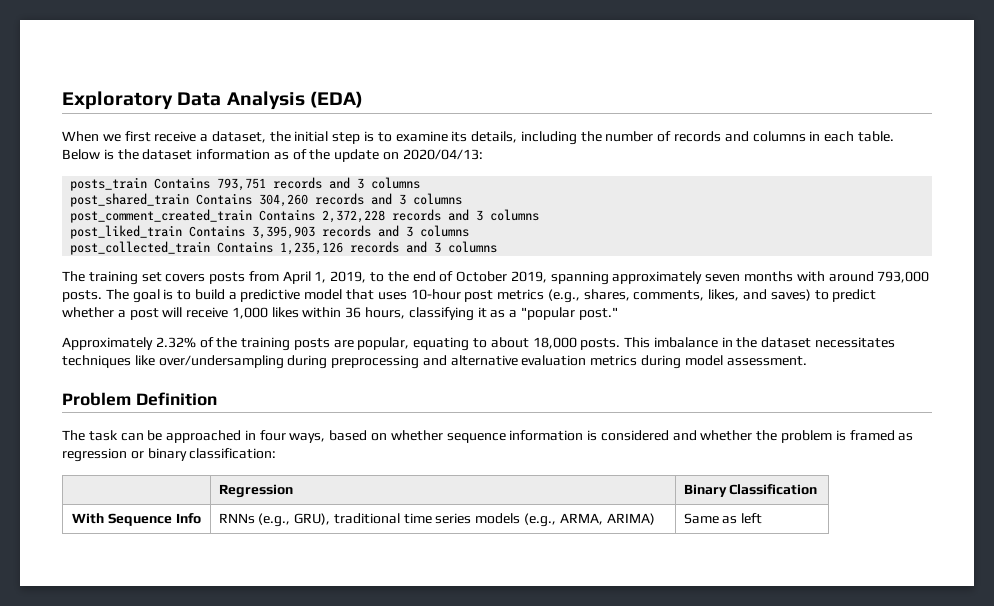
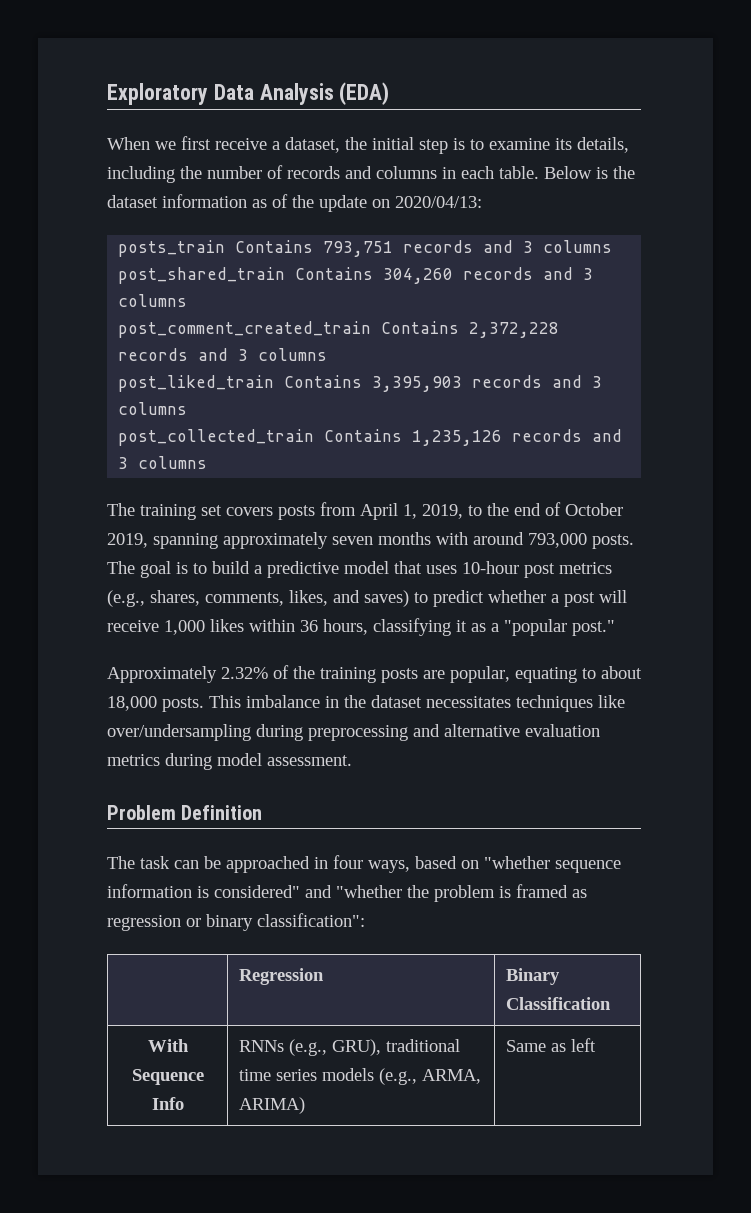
[390,430,443,441] whether -> [484,856,550,869] "whether
[600,430,753,441] considered and whether -> [214,885,402,898] considered" and "whether
[189,448,277,459] classification: -> [257,913,365,927] classification":

